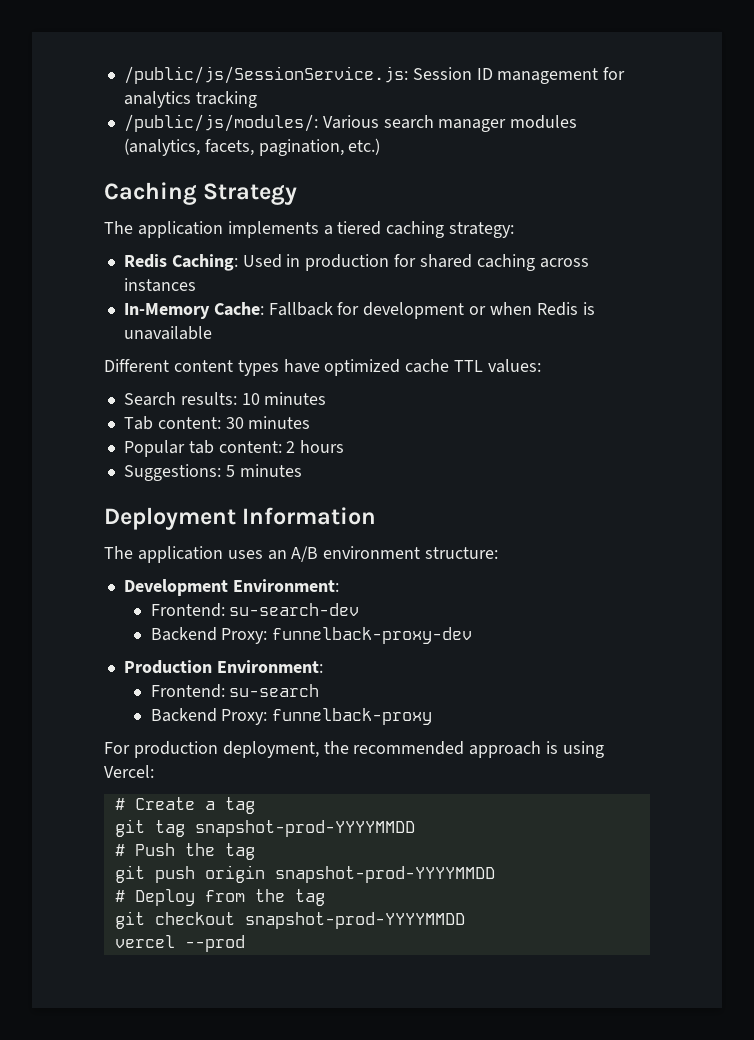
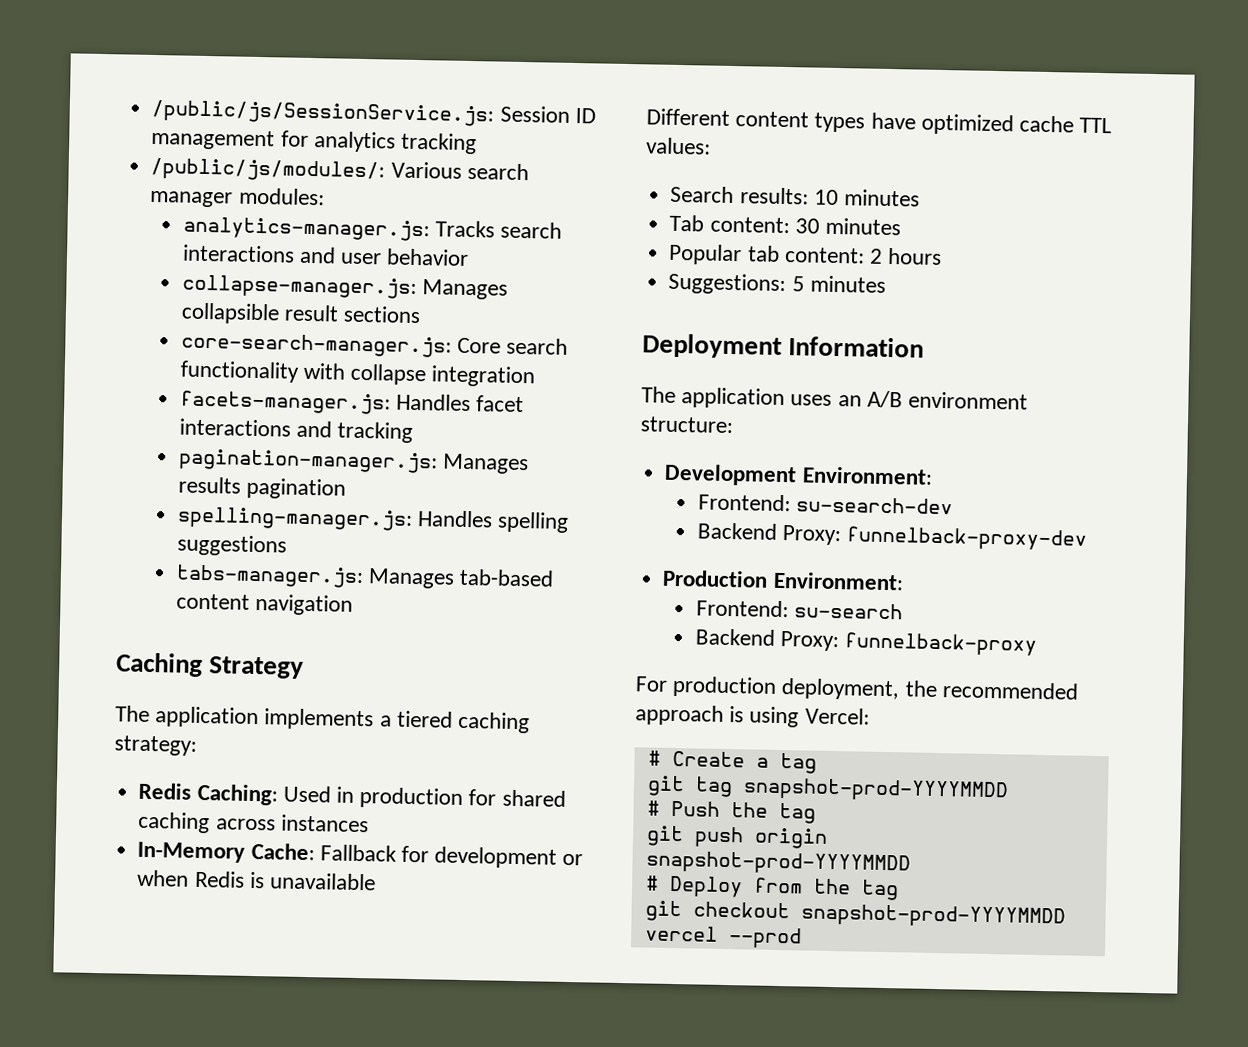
[510,115,578,129] [123,138,381,156] modules (analytics, facets, pagination, etc.) -> [238,187,325,206] [182,216,562,242] [181,244,470,267] [181,274,508,300] [180,302,421,325] [180,332,568,358] [179,360,536,388] [179,390,524,415] [178,418,413,443] [177,448,529,475] [177,476,346,500] [176,506,569,533] [176,534,287,557] [175,564,554,589] [175,593,353,616] modules: // analytics-manager.js: Tracks search interactions and user behavior // collapse-manager.js: Manages collapsible result sections // core-search-manager.js: Core search functionality with collapse integration // facets-manager.js: Handles facet interactions and tracking // pagination-manager.js: Manages results pagination // spelling-manager.js: Handles spelling suggestions // tabs-manager.js: Manages tab-based content navigation

